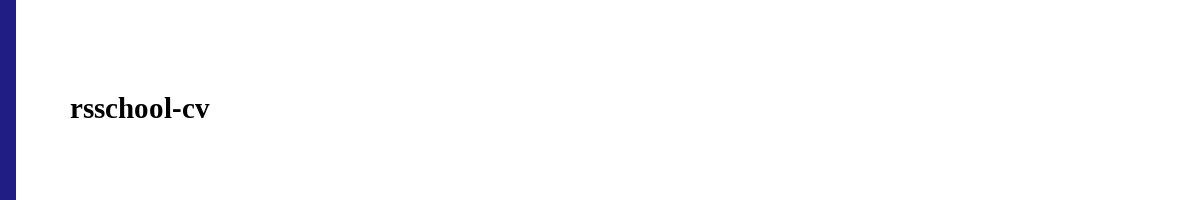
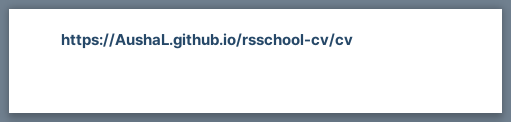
[70,97,210,118] rsschool-cv -> [61,33,353,49] https://AushaL.github.io/rsschool-cv/cv

